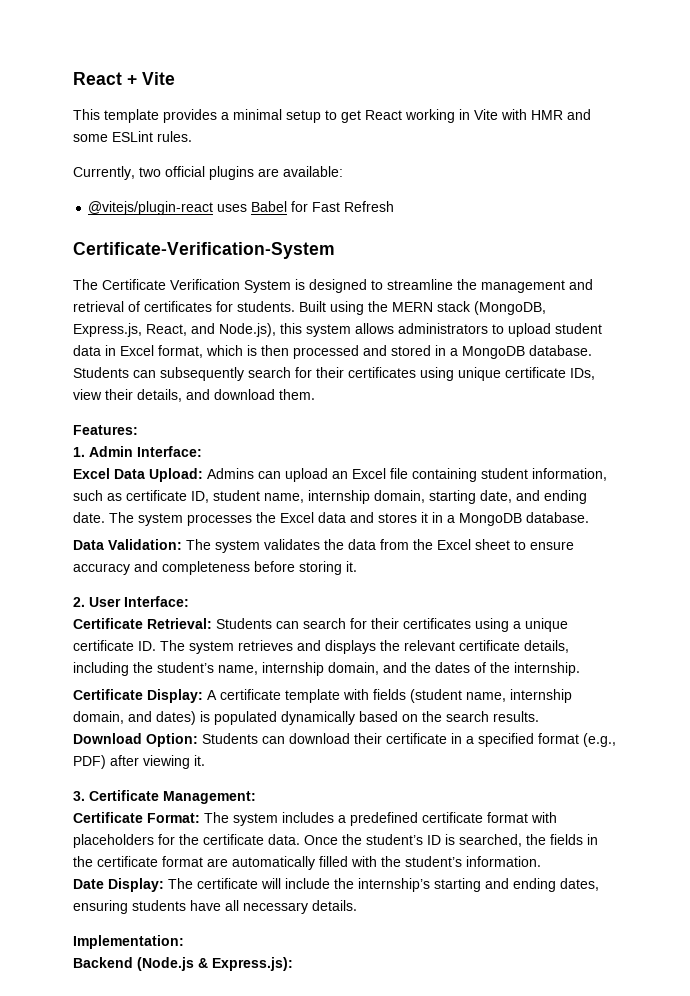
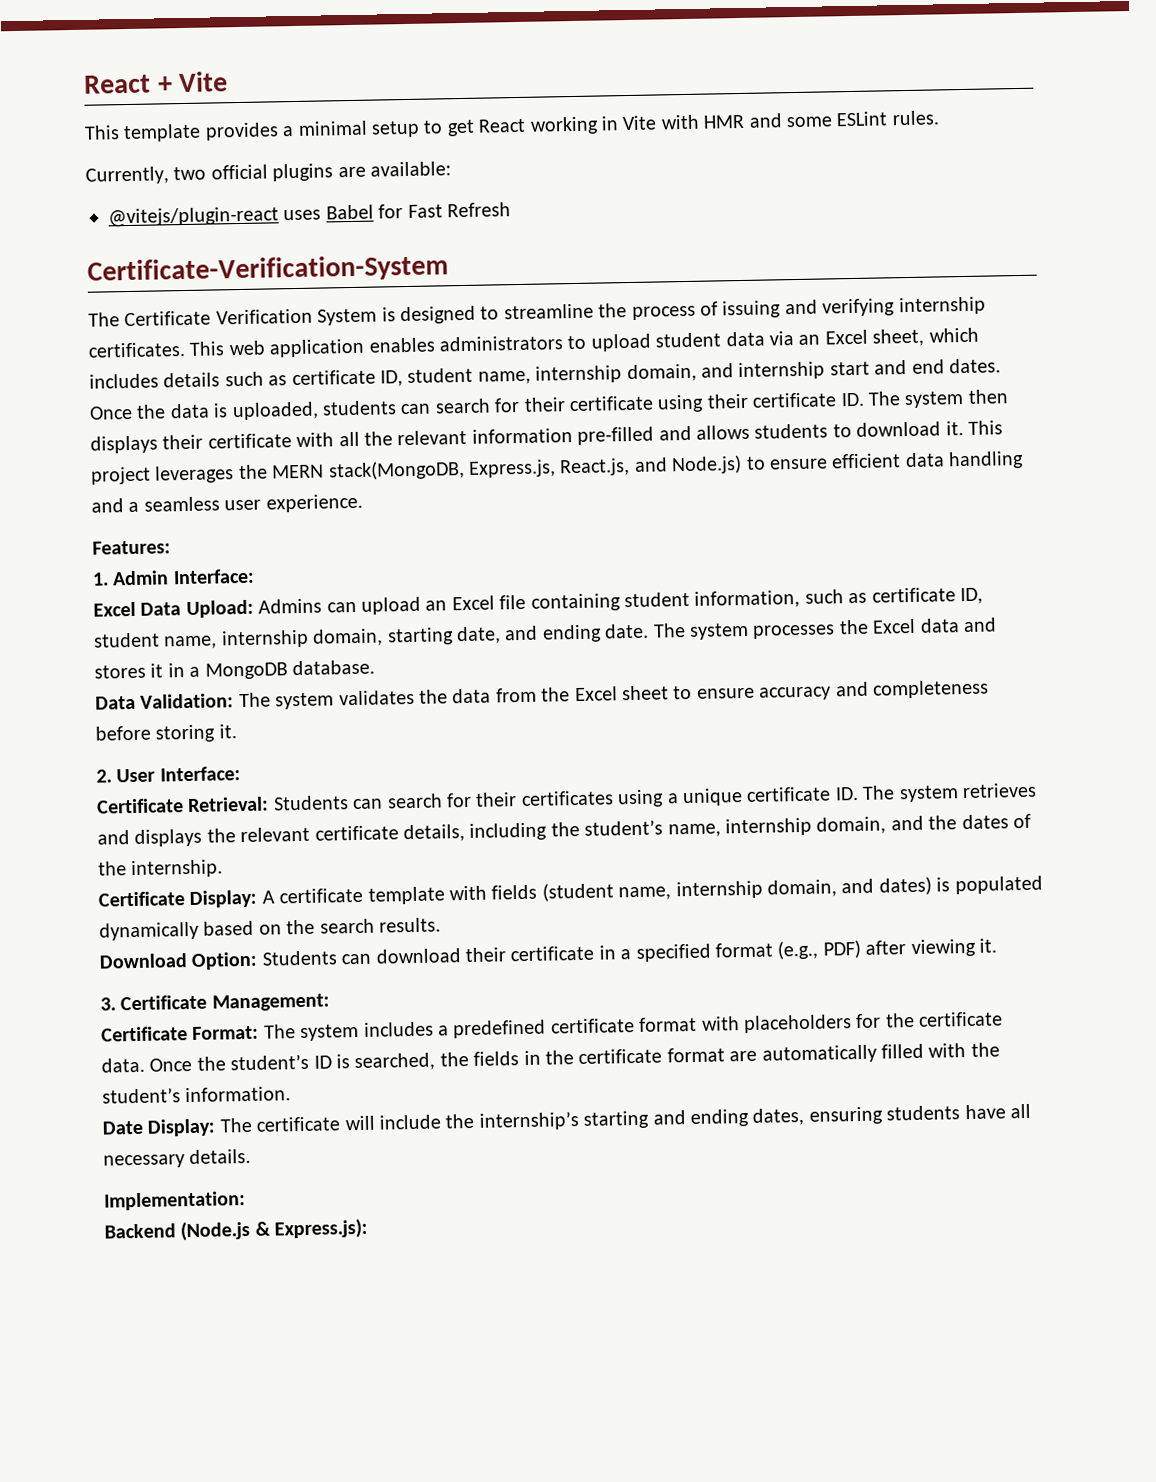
[481,279,593,293] [73,301,546,315] [73,323,394,337] management and retrieval of certificates for students. Built using the MERN stack (MongoDB, Express.js, React, and Node.js), this system allows -> [631,296,986,320] [88,337,435,358] process of issuing and verifying internship certificates. This web application enables
[105,345,592,359] [73,367,595,381] [73,389,315,402] in Excel format, which is then processed and stored in a MongoDB database. Students can subsequently search for their certificates using unique certificate IDs, view their details, and download them. -> [768,327,979,347] [89,358,1001,389] [89,389,1008,421] [90,420,1003,454] [91,450,1025,485] [91,493,363,513] via an Excel sheet, which includes details such as certificate ID, student name, internship domain, and internship start and end dates. Once the data is uploaded, students can search for their certificate using their certificate ID. The system then displays their certificate with all the relevant information pre-filled and allows students to download it. This project leverages the MERN stack(MongoDB, Express.js, React.js, and Node.js) to ensure efficient data handling and a seamless user experience.

